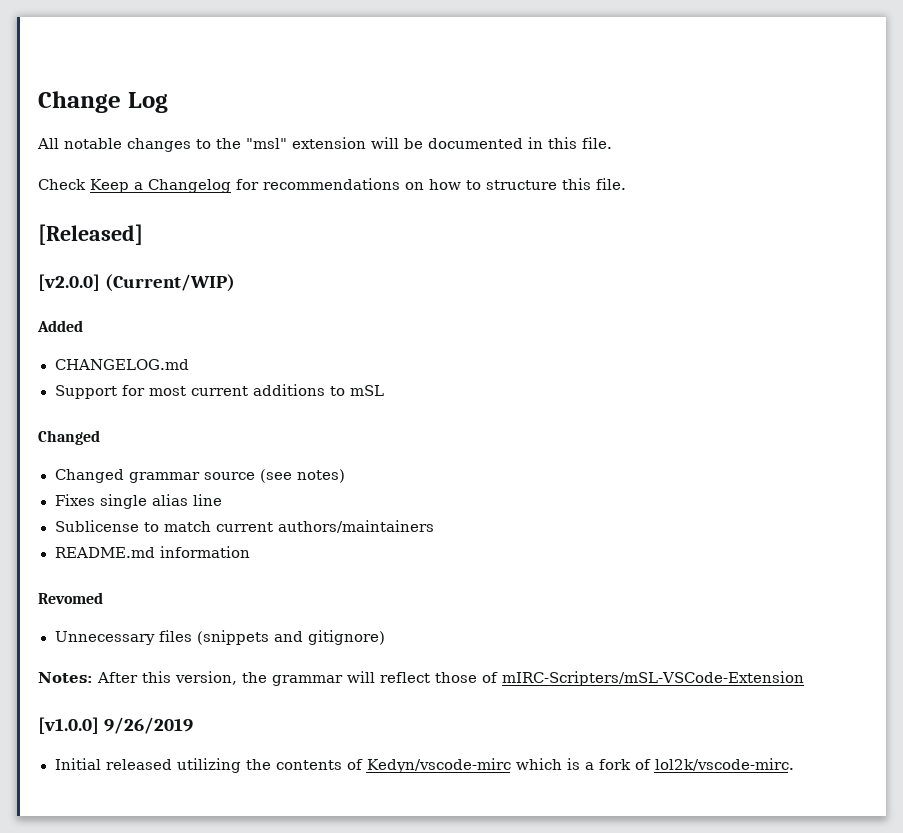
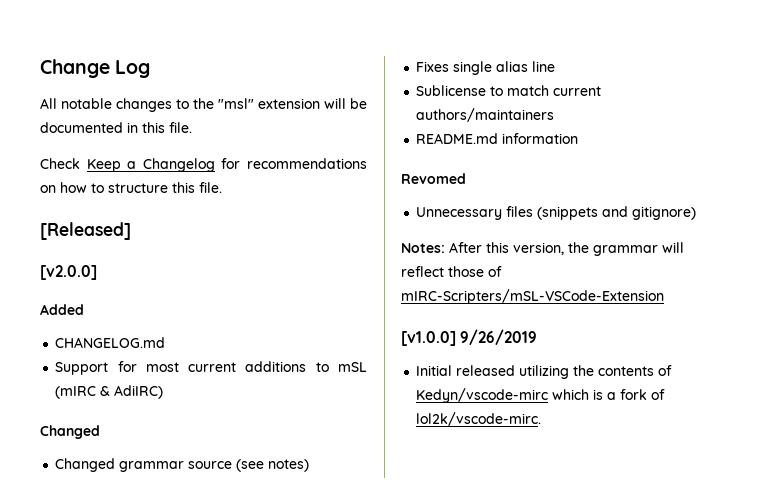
[104,274,235,292] (Current/WIP) -> (97, 272) none
(384, 390) none -> [55,385,164,399] (mIRC & AdiIRC)

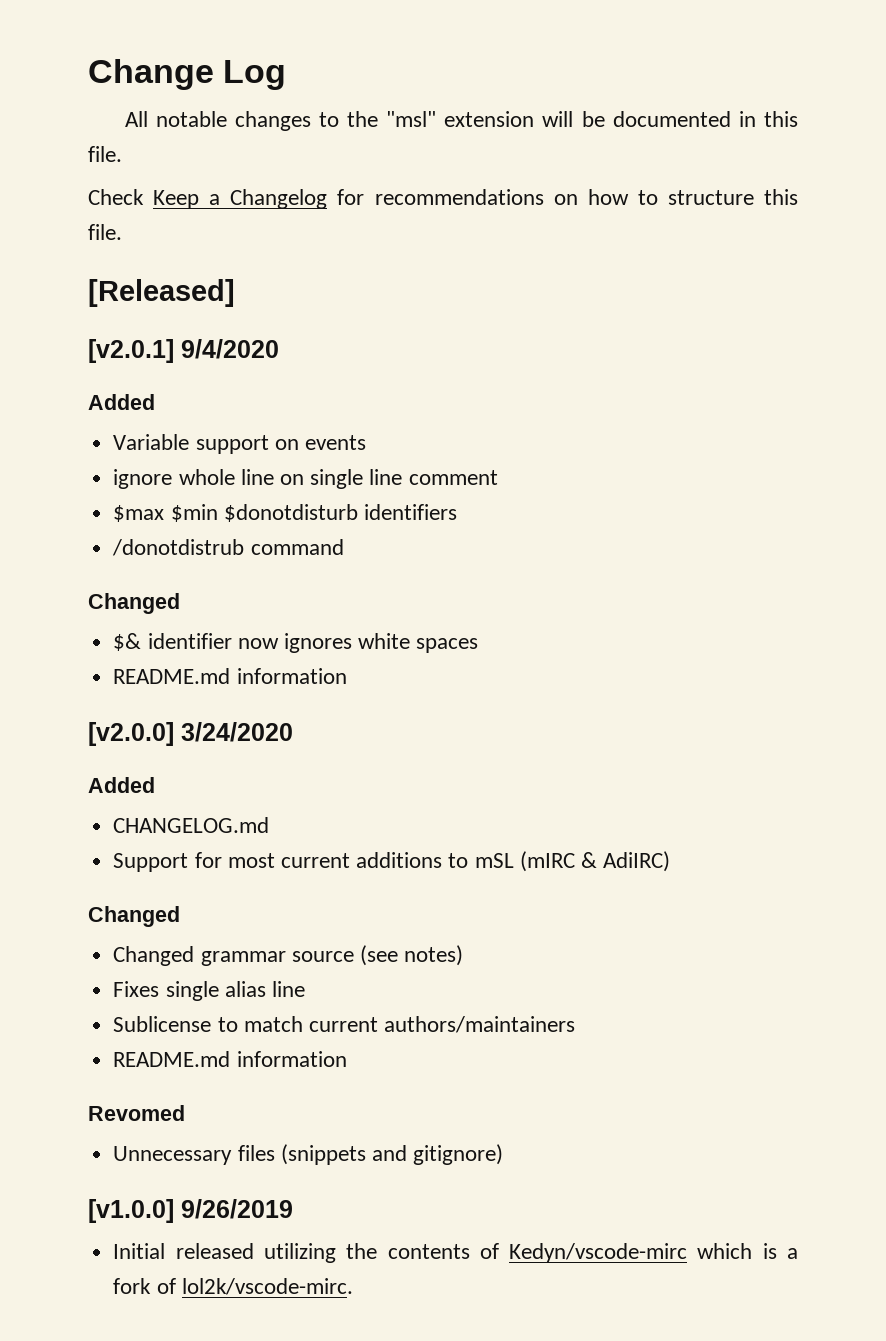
(131, 231) none -> [88,339,279,363] [88,394,155,410] [113,434,366,454] [113,469,498,489] [113,504,457,522] [112,539,344,556] [88,593,180,614] [113,633,479,653] [113,668,347,684] // [v2.0.1] 9/4/2020 // Added // Variable support on events // ignore whole line on single line comment // $max $min $donotdisturb identifiers // /donotdistrub command // Changed // $& identifier now ignores white spaces // README.md information
(97, 272) none -> [181,722,293,742] 3/24/2020
[401,242,684,256] [401,266,502,277] [401,289,664,304] // Notes: After this version, the grammar will reflect those of mIRC-Scripters/mSL-VSCode-Extension -> (504, 1154) none

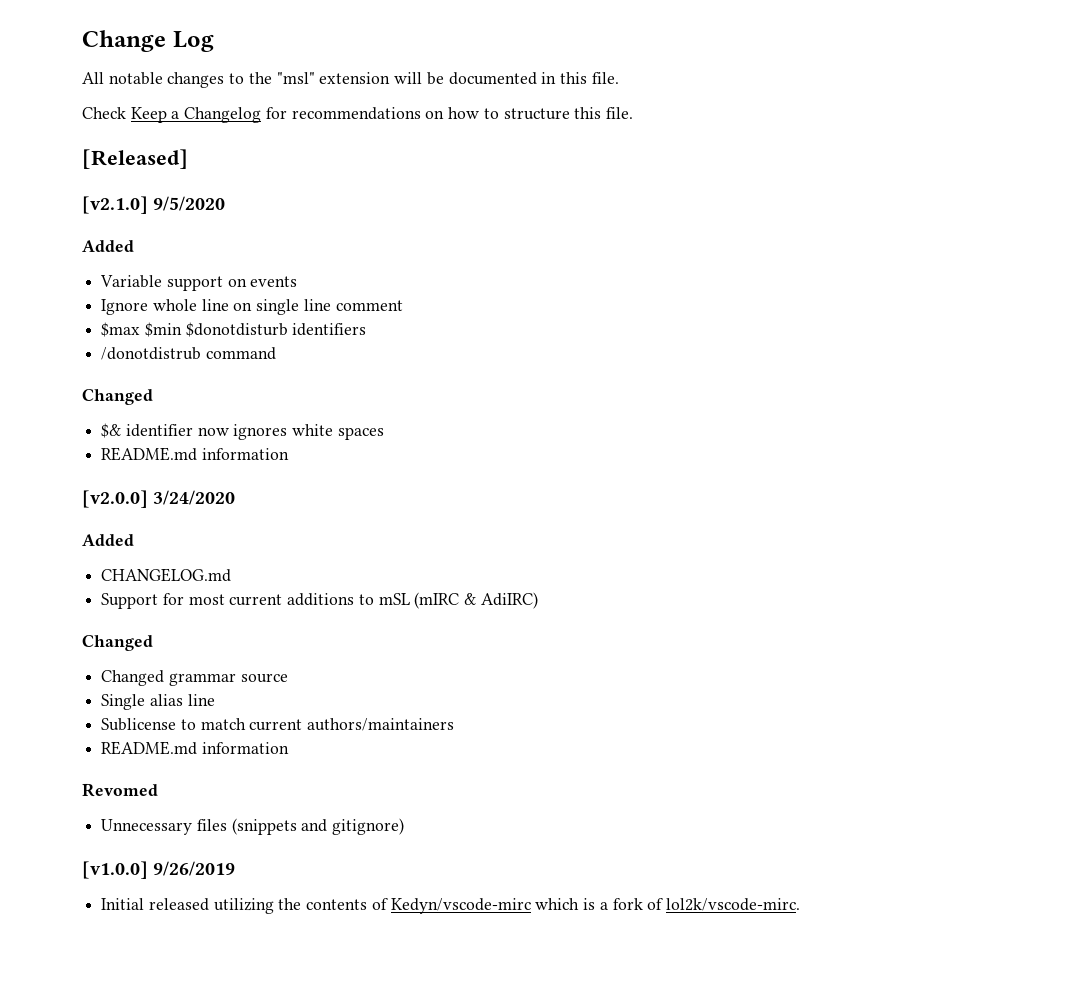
[88,339,279,363] [v2.0.1] 9/4/2020 -> [82,196,226,214] [v2.1.0] 9/5/2020
[113,469,173,489] ignore -> [101,299,149,315] Ignore
[359,945,464,966] [113,981,219,1001] (see notes) // Fixes single -> [101,694,146,710] // Single

